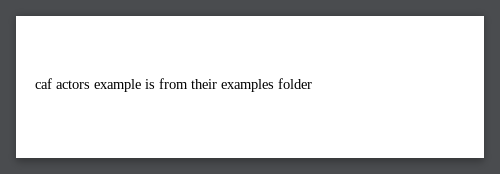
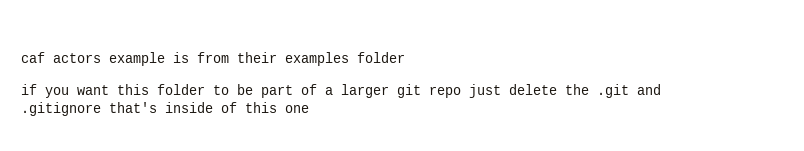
(312, 83) none -> [21,84,661,98] [21,102,309,116] // if you want this folder to be part of a larger git repo just delete the .git and .gitignore that's inside of this one

